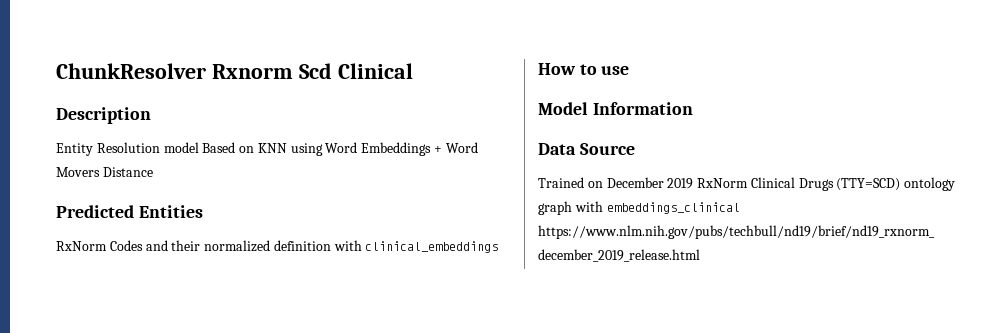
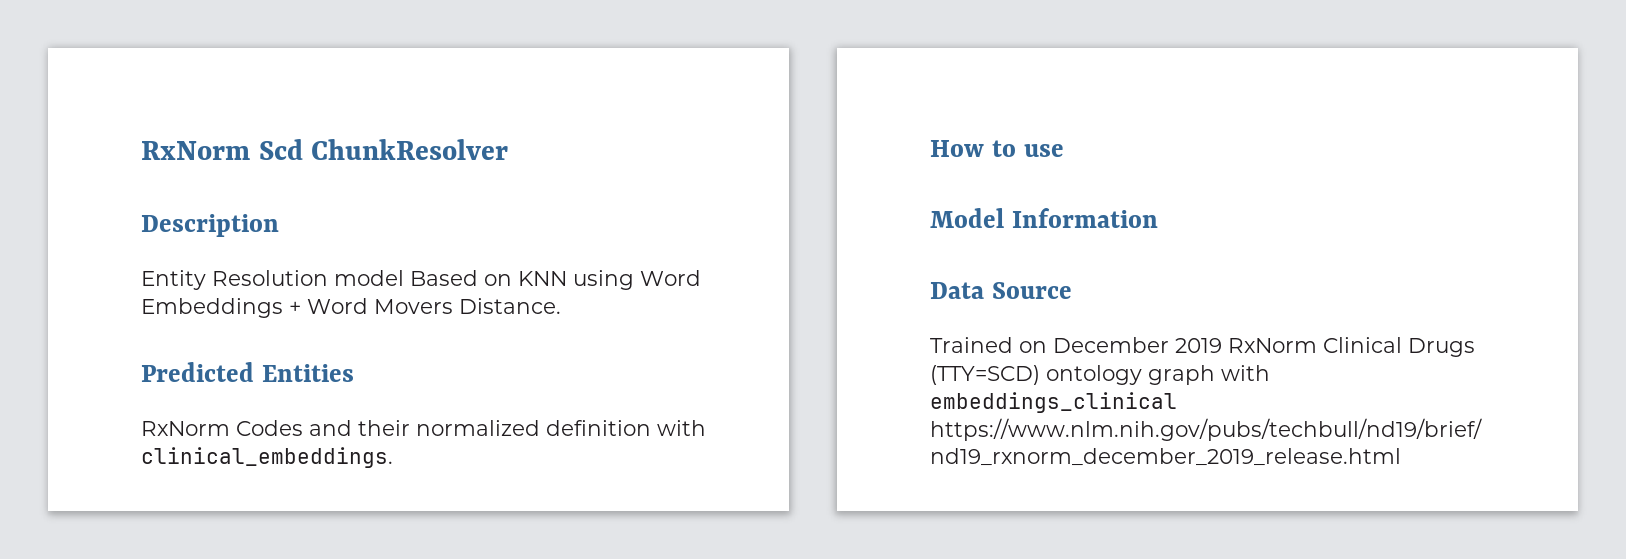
(56, 71) none -> [141,139,303,160] RxNorm Scd
[211,63,413,79] Rxnorm Scd Clinical -> (509, 149) none
[102,167,153,177] Distance -> [459,298,561,314] Distance.
[365,241,499,253] clinical_embeddings -> [141,447,393,468] clinical_embeddings.

